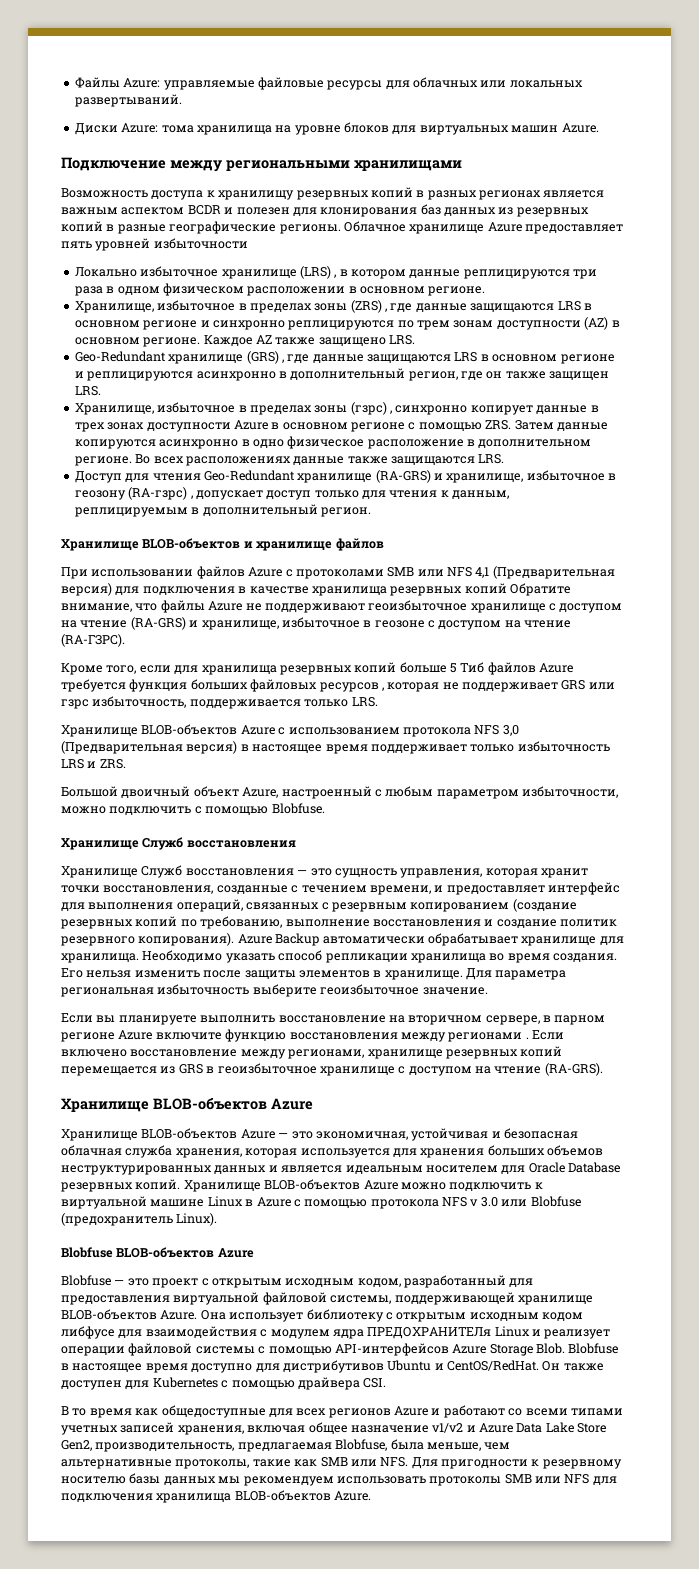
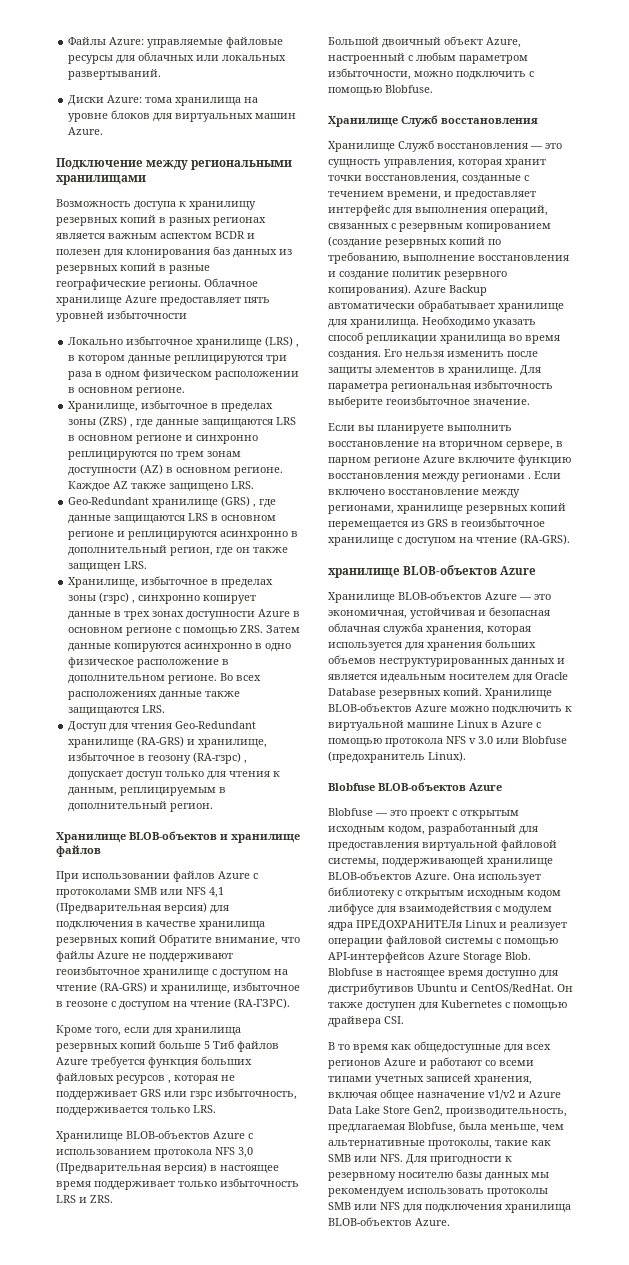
[61,1098,149,1112] Хранилище -> [328,568,400,578] хранилище

